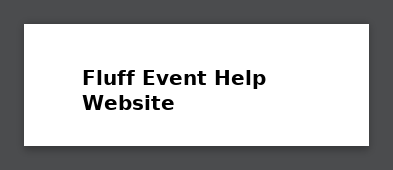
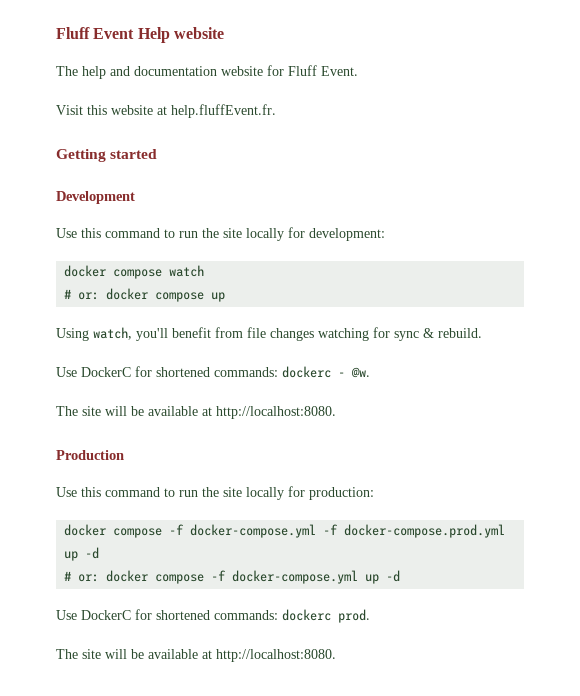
[82,95,175,110] Website -> [173,27,224,39] [56,65,358,79] [56,104,276,118] [56,149,158,162] [56,191,135,204] [56,227,385,241] [64,265,205,279] [64,288,226,302] [56,327,482,341] [56,366,370,378] [56,406,336,419] [56,450,124,460] [56,486,374,500] [64,524,506,538] [64,547,100,561] [64,570,401,584] [56,609,370,623] [56,649,336,662] website // The help and documentation website for Fluff Event. // Visit this website at help.fluffEvent.fr. // Getting started // Development // Use this command to run the site locally for development: // docker compose watch // # or: docker compose up // Using watch, you'll benefit from file changes watching for sync & rebuild. // Use DockerC for shortened commands: dockerc - @w. // The site will be available at http://localhost:8080. // Production // Use this command to run the site locally for production: // docker compose -f docker-compose.yml -f docker-compose.prod.yml up -d // # or: docker compose -f docker-compose.yml up -d // Use DockerC for shortened commands: dockerc prod. // The site will be available at http://localhost:8080.

